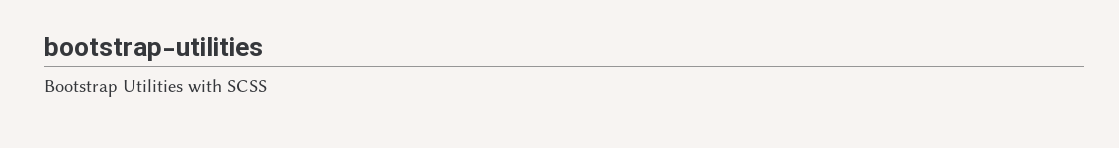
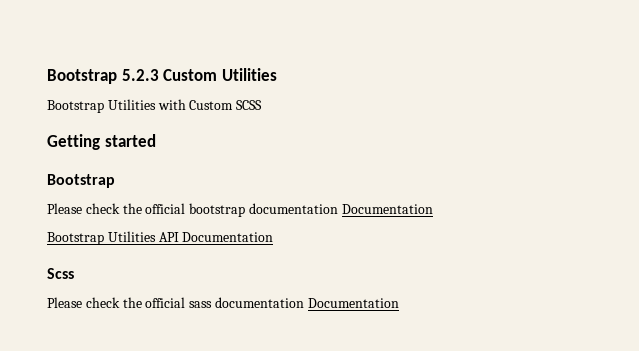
[44,37,263,61] bootstrap-utilities -> [47,68,277,84] Bootstrap 5.2.3 Custom Utilities
(222, 86) none -> [189,100,234,110] Custom
(267, 86) none -> [47,134,156,150] [47,174,115,188] [47,203,433,217] [47,231,274,245] [47,268,74,279] [47,297,399,308] // Getting started // Bootstrap // Please check the official bootstrap documentation Documentation // Bootstrap Utilities API Documentation // Scss // Please check the official sass documentation Documentation

